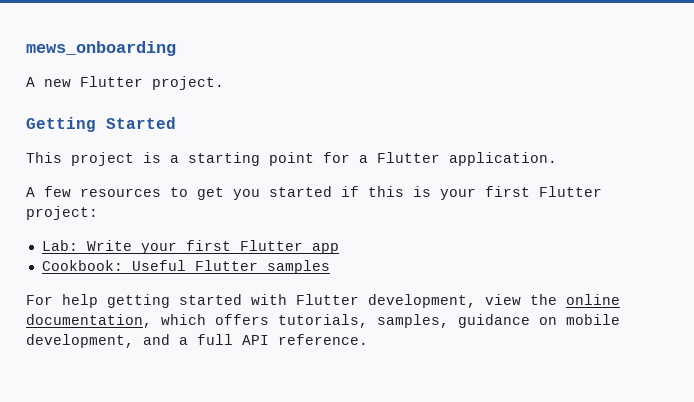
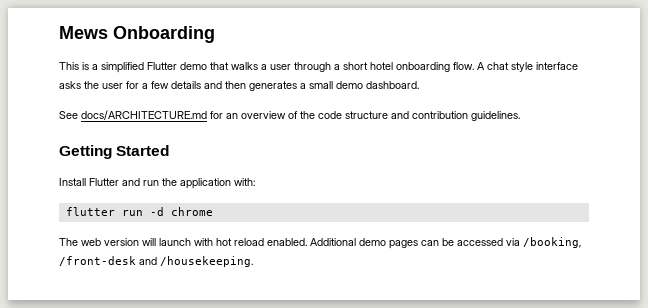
[26,41,176,56] [26,76,224,90] [26,117,176,132] [26,152,557,166] [26,186,602,200] [26,206,98,220] [41,240,339,254] [41,260,330,274] [26,294,620,308] [26,314,620,328] [26,334,368,348] mews_onboarding // A new Flutter project. // Getting Started // This project is a starting point for a Flutter application. // A few resources to get you started if this is your first Flutter project: // Lab: Write your first Flutter app // Cookbook: Useful Flutter samples // For help getting started with Flutter development, view the online documentation, which offers tutorials, samples, guidance on mobile development, and a full API reference. -> [59,26,215,43] [59,62,578,73] [59,81,419,91] [59,110,520,121] [59,145,170,159] [59,178,255,189] [65,207,213,216] [59,237,581,249] [59,256,253,267] Mews Onboarding // This is a simplified Flutter demo that walks a user through a short hotel onboarding flow. A chat style interface asks the user for a few details and then generates a small demo dashboard. // See docs/ARCHITECTURE.md for an overview of the code structure and contribution guidelines. // Getting Started // Install Flutter and run the application with: // flutter run -d chrome // The web version will launch with hot reload enabled. Additional demo pages can be accessed via /booking, /front-desk and /housekeeping.

